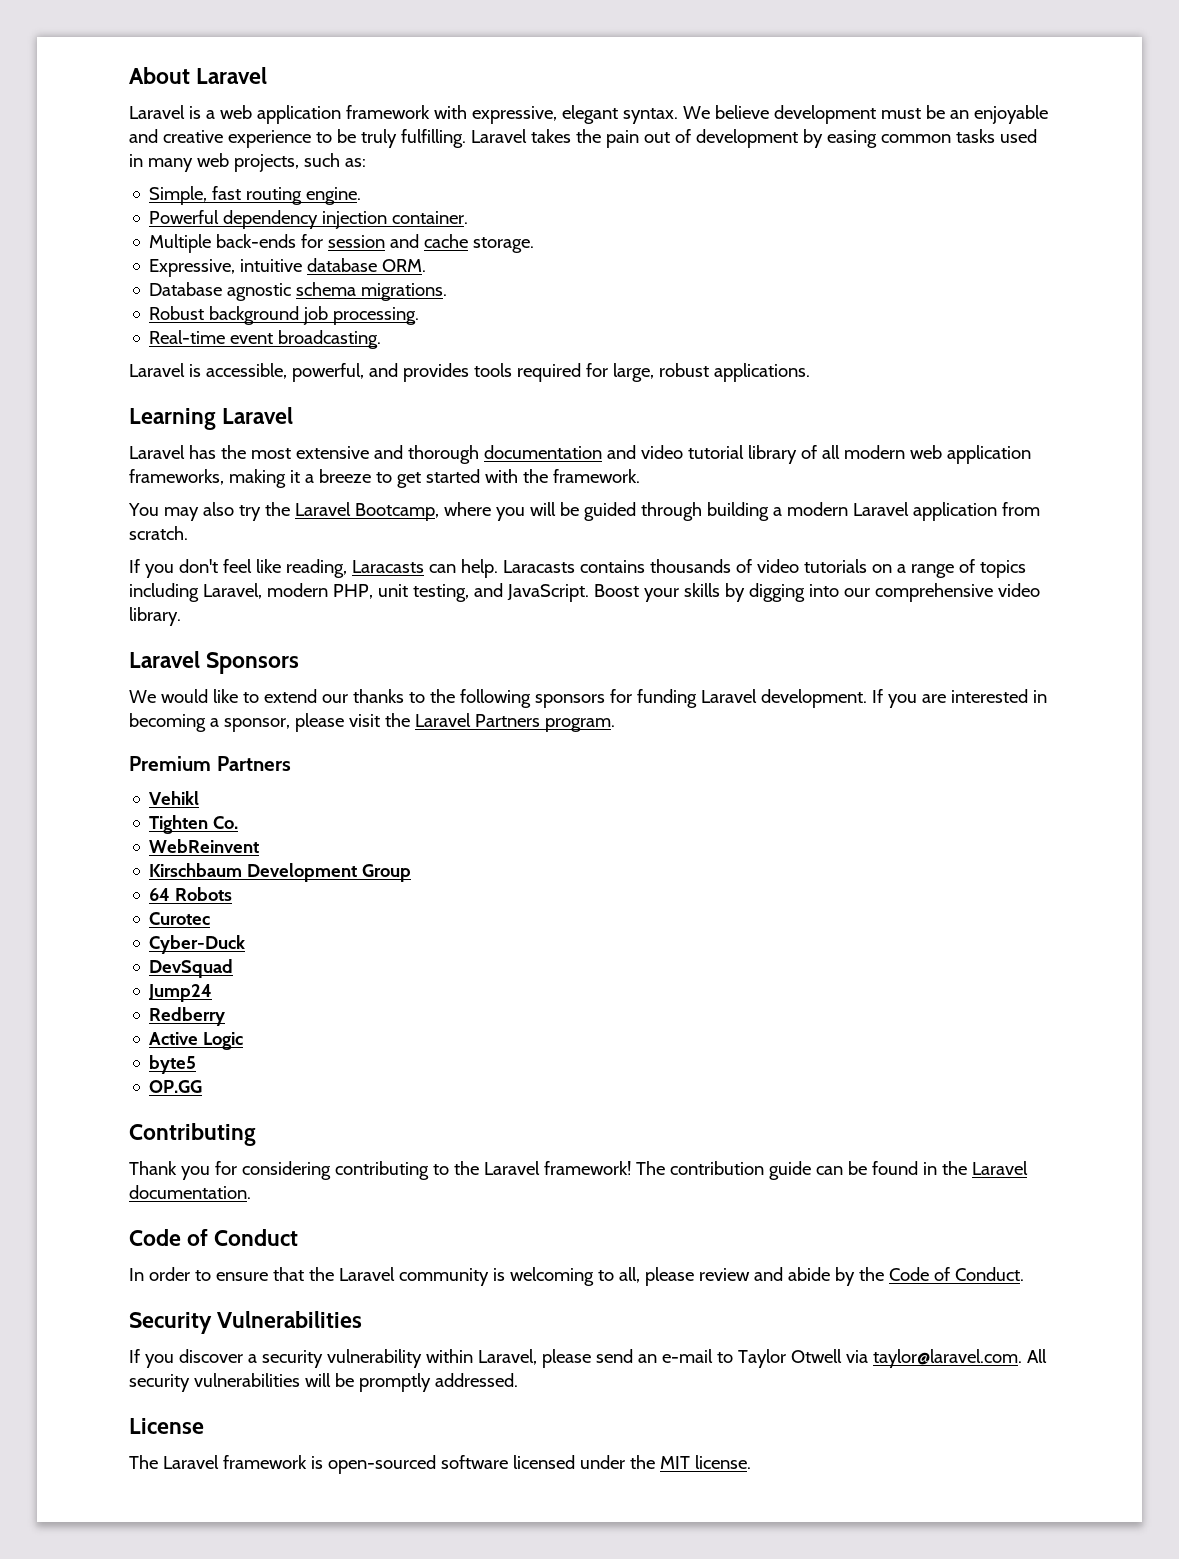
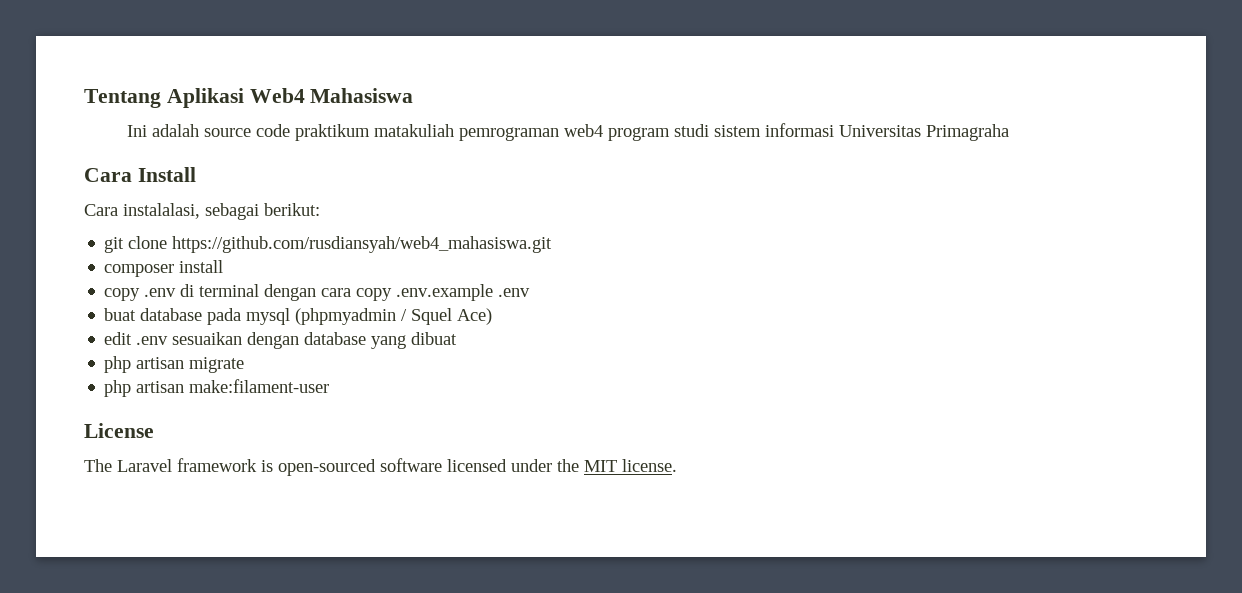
[129,67,268,84] [129,105,1048,124] [129,129,1037,148] [129,153,366,172] [149,186,362,205] [149,210,469,229] [149,234,535,253] [149,258,427,277] [149,282,448,301] [149,306,420,325] [149,330,382,349] [129,363,810,382] [129,407,294,430] [129,445,1031,464] [129,469,640,488] [128,502,1040,521] [129,526,188,540] [129,559,1026,578] [129,583,1040,602] [129,607,181,626] [129,651,300,674] [129,689,1047,708] [129,713,615,732] [129,756,291,771] [149,791,200,805] [149,815,239,834] [149,839,260,853] [149,863,412,882] [149,887,233,901] [149,912,211,925] [149,935,246,954] [149,959,234,978] [148,984,213,1002] [149,1007,226,1026] [149,1032,244,1050] [149,1055,197,1074] [149,1080,203,1093] [129,1123,256,1146] [129,1161,1028,1180] [129,1185,251,1199] [129,1229,299,1246] [129,1267,1024,1286] [129,1311,363,1334] [129,1349,1047,1368] [129,1373,518,1392] About Laravel // Laravel is a web application framework with expressive, elegant syntax. We believe development must be an enjoyable and creative experience to be truly fulfilling. Laravel takes the pain out of development by easing common tasks used in many web projects, such as: // Simple, fast routing engine. // Powerful dependency injection container. // Multiple back-ends for session and cache storage. // Expressive, intuitive database ORM. // Database agnostic schema migrations. // Robust background job processing. // Real-time event broadcasting. // Laravel is accessible, powerful, and provides tools required for large, robust applications. // Learning Laravel // Laravel has the most extensive and thorough documentation and video tutorial library of all modern web application frameworks, making it a breeze to get started with the framework. // You may also try the Laravel Bootcamp, where you will be guided through building a modern Laravel application from scratch. // If you don't feel like reading, Laracasts can help. Laracasts contains thousands of video tutorials on a range of topics including Laravel, modern PHP, unit testing, and JavaScript. Boost your skills by digging into our comprehensive video library. // Laravel Sponsors // We would like to extend our thanks to the following sponsors for funding Laravel development. If you are interested in becoming a sponsor, please visit the Laravel Partners program. // Premium Partners // Vehikl // Tighten Co. // WebReinvent // Kirschbaum Development Group // 64 Robots // Curotec // Cyber-Duck // DevSquad // Jump24 // Redberry // Active Logic // byte5 // OP.GG // Contributing // Thank you for considering contributing to the Laravel framework! The contribution guide can be found in the Laravel documentation. // Code of Conduct // In order to ensure that the Laravel community is welcoming to all, please review and abide by the Code of Conduct. // Security Vulnerabilities // If you discover a security vulnerability within Laravel, please send an e-mail to Taylor Otwell via taylor@laravel.com. All security vulnerabilities will be promptly addressed. -> [84,88,414,108] [127,123,1010,141] [84,167,196,182] [84,203,320,220] [104,236,553,253] [104,260,224,277] [104,284,531,301] [104,308,493,325] [104,332,458,349] [104,356,245,373] [104,379,330,397] Tentang Aplikasi Web4 Mahasiswa // Ini adalah source code praktikum matakuliah pemrograman web4 program studi sistem informasi Universitas Primagraha // Cara Install // Cara instalalasi, sebagai berikut: // git clone https://github.com/rusdiansyah/web4_mahasiswa.git // composer install // copy .env di terminal dengan cara copy .env.example .env // buat database pada mysql (phpmyadmin / Squel Ace) // edit .env sesuaikan dengan database yang dibuat // php artisan migrate // php artisan make:filament-user

